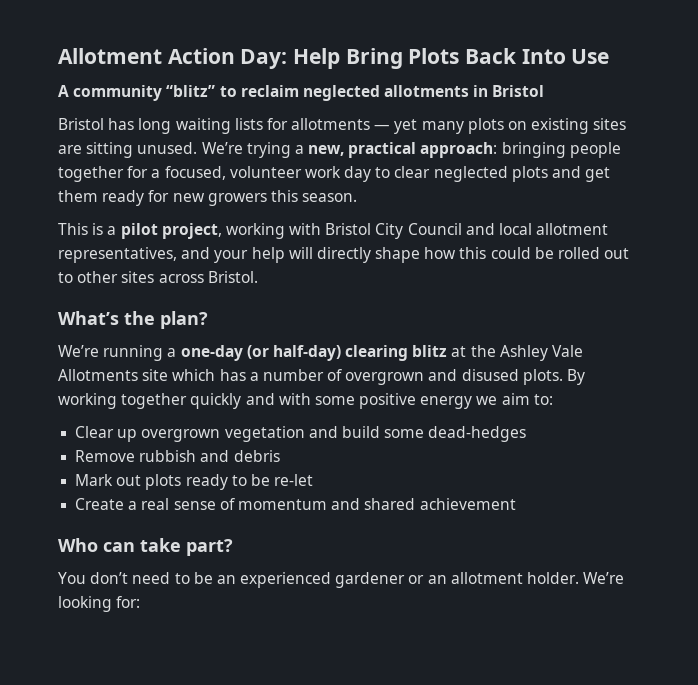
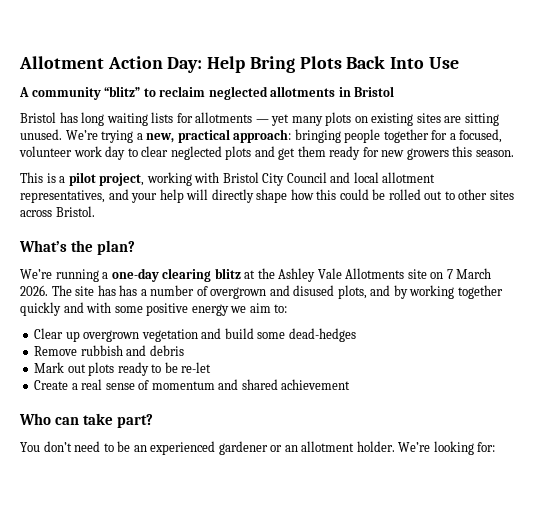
[246,345,341,361] (or half-day) -> (159, 275) none
[172,369,216,381] which -> [430,268,492,279] [20,285,116,296] on 7 March 2026. The site has
[522,369,586,385] plots. By -> [337,285,408,299] plots, and by

